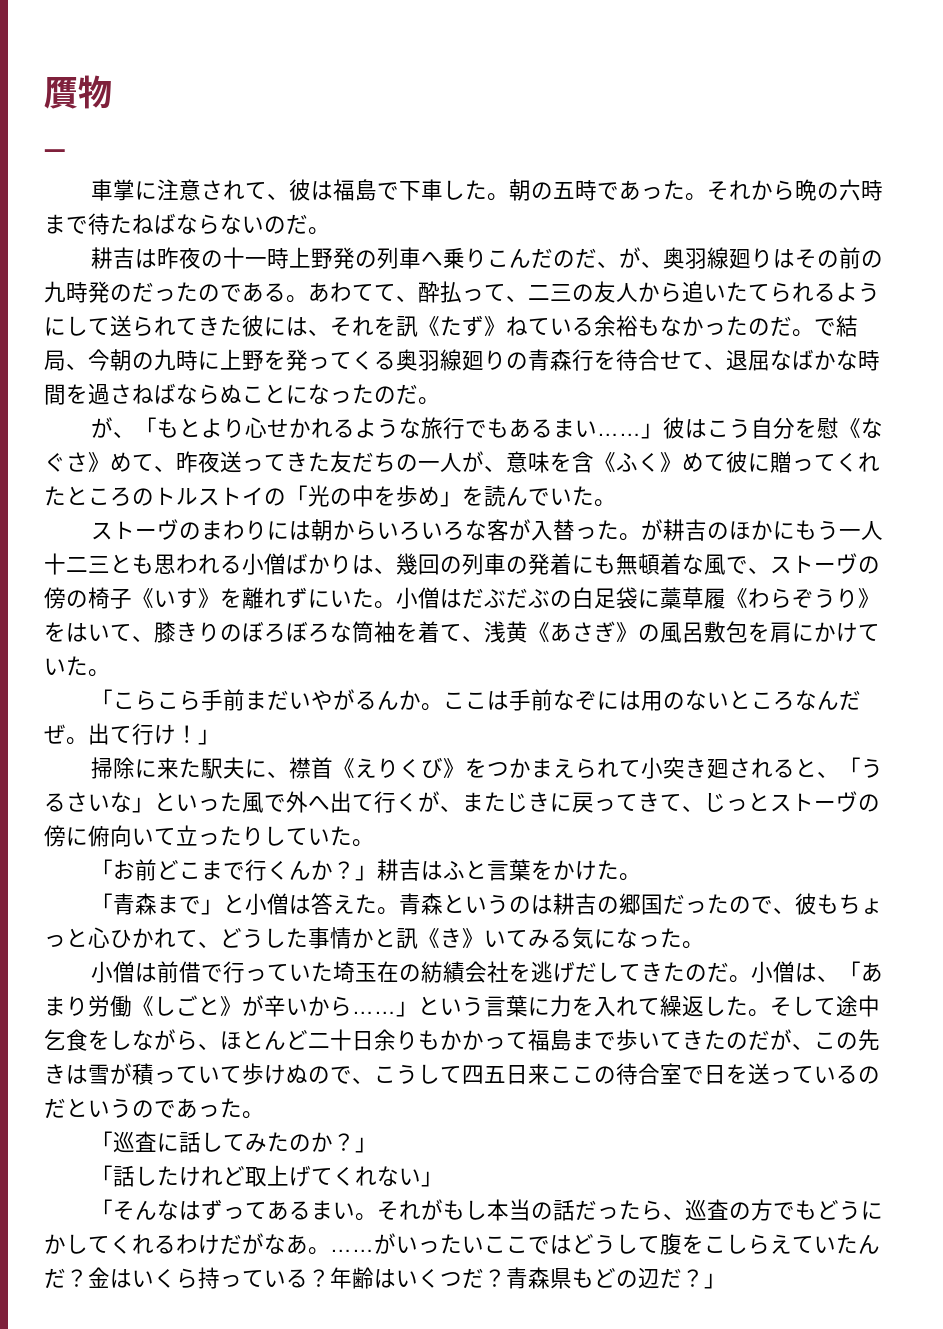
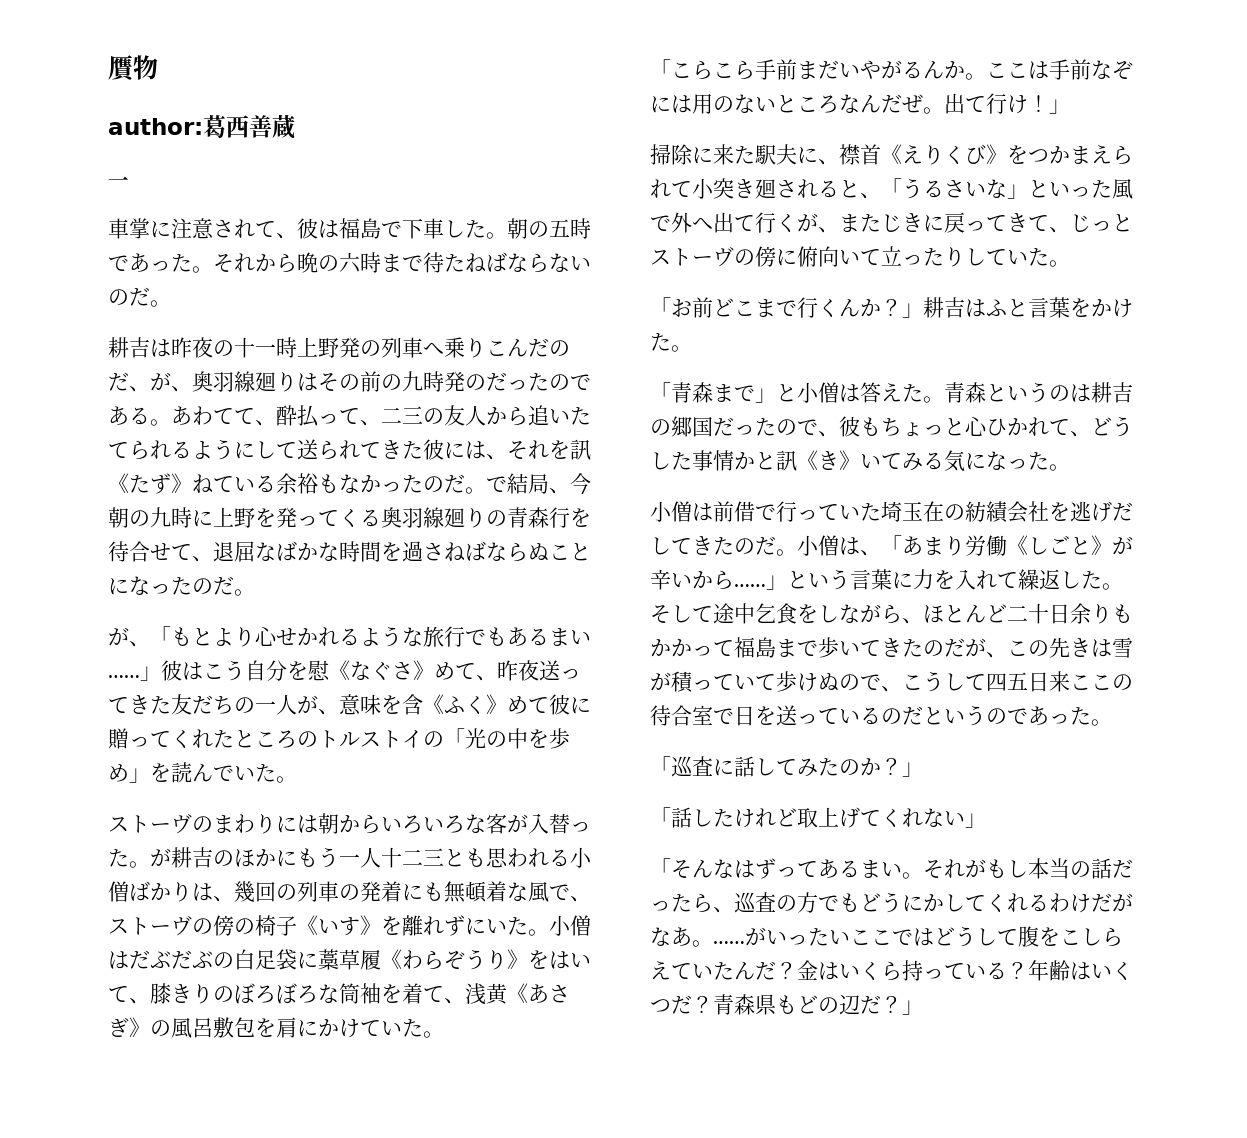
(112, 92) none -> [108,114,295,139] // author:葛西善蔵

